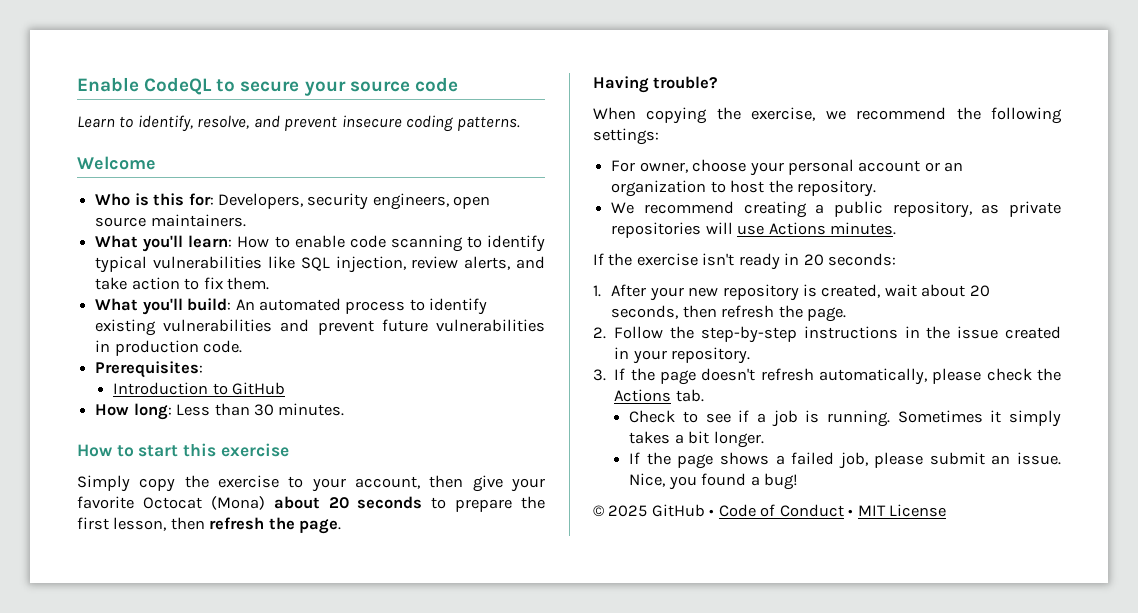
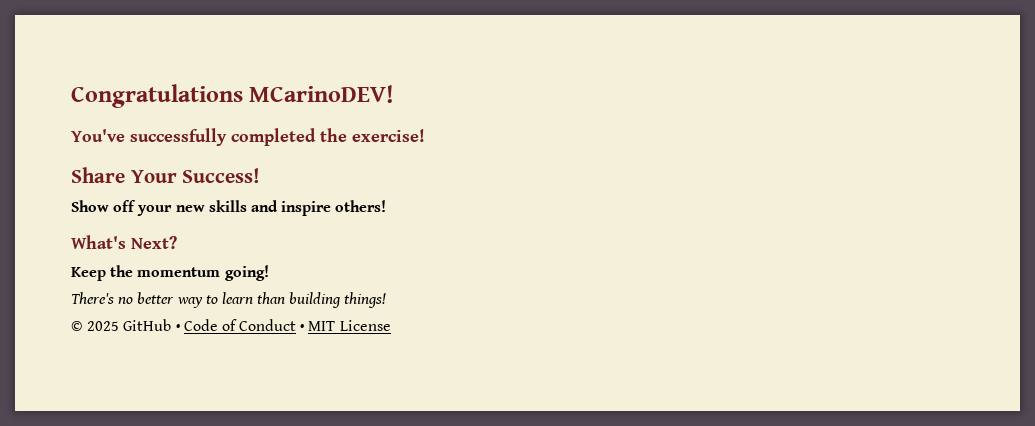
[77,77,458,96] [77,115,520,132] [77,156,156,170] [95,193,491,210] [95,214,246,227] [95,235,545,252] [95,256,545,273] [95,277,269,290] [95,298,488,315] [95,319,546,336] [95,340,243,356] [95,361,204,378] [113,382,286,395] [95,403,345,420] [77,443,289,457] [77,475,545,492] [77,496,545,512] [77,517,342,534] [593,76,719,93] [593,107,1062,124] [593,128,659,145] [611,159,964,176] [611,180,876,197] [611,201,1061,218] [611,222,896,238] [593,253,897,270] [593,284,990,301] [611,305,846,322] [593,326,1061,343] [614,347,751,364] [593,368,1061,385] [614,389,704,402] [629,410,1061,427] [629,431,764,448] [629,452,1061,469] [629,473,799,490] Enable CodeQL to secure your source code // Learn to identify, resolve, and prevent insecure coding patterns. // Welcome // Who is this for: Developers, security engineers, open source maintainers. // What you'll learn: How to enable code scanning to identify typical vulnerabilities like SQL injection, review alerts, and take action to fix them. // What you'll build: An automated process to identify existing vulnerabilities and prevent future vulnerabilities in production code. // Prerequisites: // Introduction to GitHub // How long: Less than 30 minutes. // How to start this exercise // Simply copy the exercise to your account, then give your favorite Octocat (Mona) about 20 seconds to prepare the first lesson, then refresh the page. // Having trouble? // When copying the exercise, we recommend the following settings: // For owner, choose your personal account or an organization to host the repository. // We recommend creating a public repository, as private repositories will use Actions minutes. // If the exercise isn't ready in 20 seconds: // 1. After your new repository is created, wait about 20 seconds, then refresh the page. // 2. Follow the step-by-step instructions in the issue created in your repository. // 3. If the page doesn't refresh automatically, please check the Actions tab. // Check to see if a job is running. Sometimes it simply takes a bit longer. // If the page shows a failed job, please submit an issue. Nice, you found a bug! -> [71,84,395,108] [71,128,425,146] [71,167,261,183] [71,200,387,216] [71,235,177,249] [71,265,269,281] [71,292,387,308] Congratulations MCarinoDEV! // You've successfully completed the exercise! // Share Your Success! // Show off your new skills and inspire others! // What's Next? // Keep the momentum going! // There's no better way to learn than building things!

